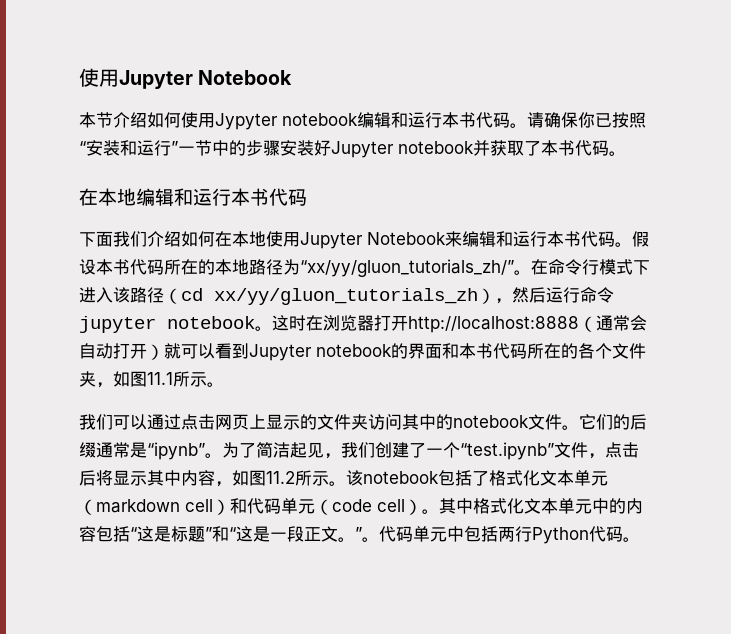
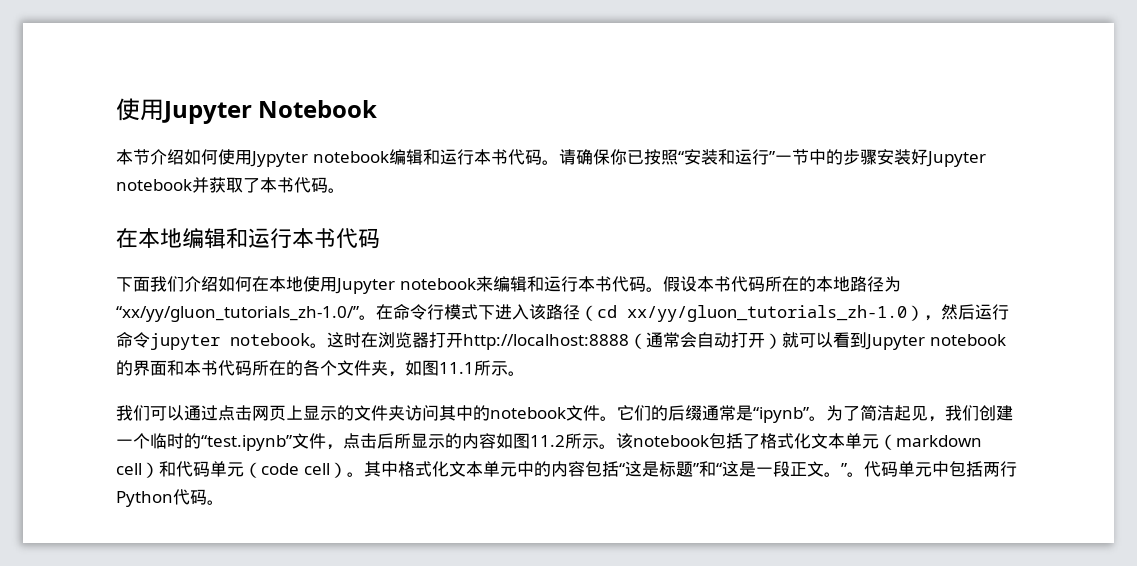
[367,232,446,245] Notebook -> [399,278,476,290] notebook
[300,259,514,277] “xx/yy/gluon_tutorials_zh/” -> [116,306,359,322] “xx/yy/gluon_tutorials_zh-1.0/”
[214,288,478,305] xx/yy/gluon_tutorials_zh -> [627,305,907,322] xx/yy/gluon_tutorials_zh-1.0
[409,442,460,458] 了一个 -> [116,433,201,449] 一个临时的
[96,470,232,487] 将显示其中内容， -> [394,433,496,449] 所显示的内容

